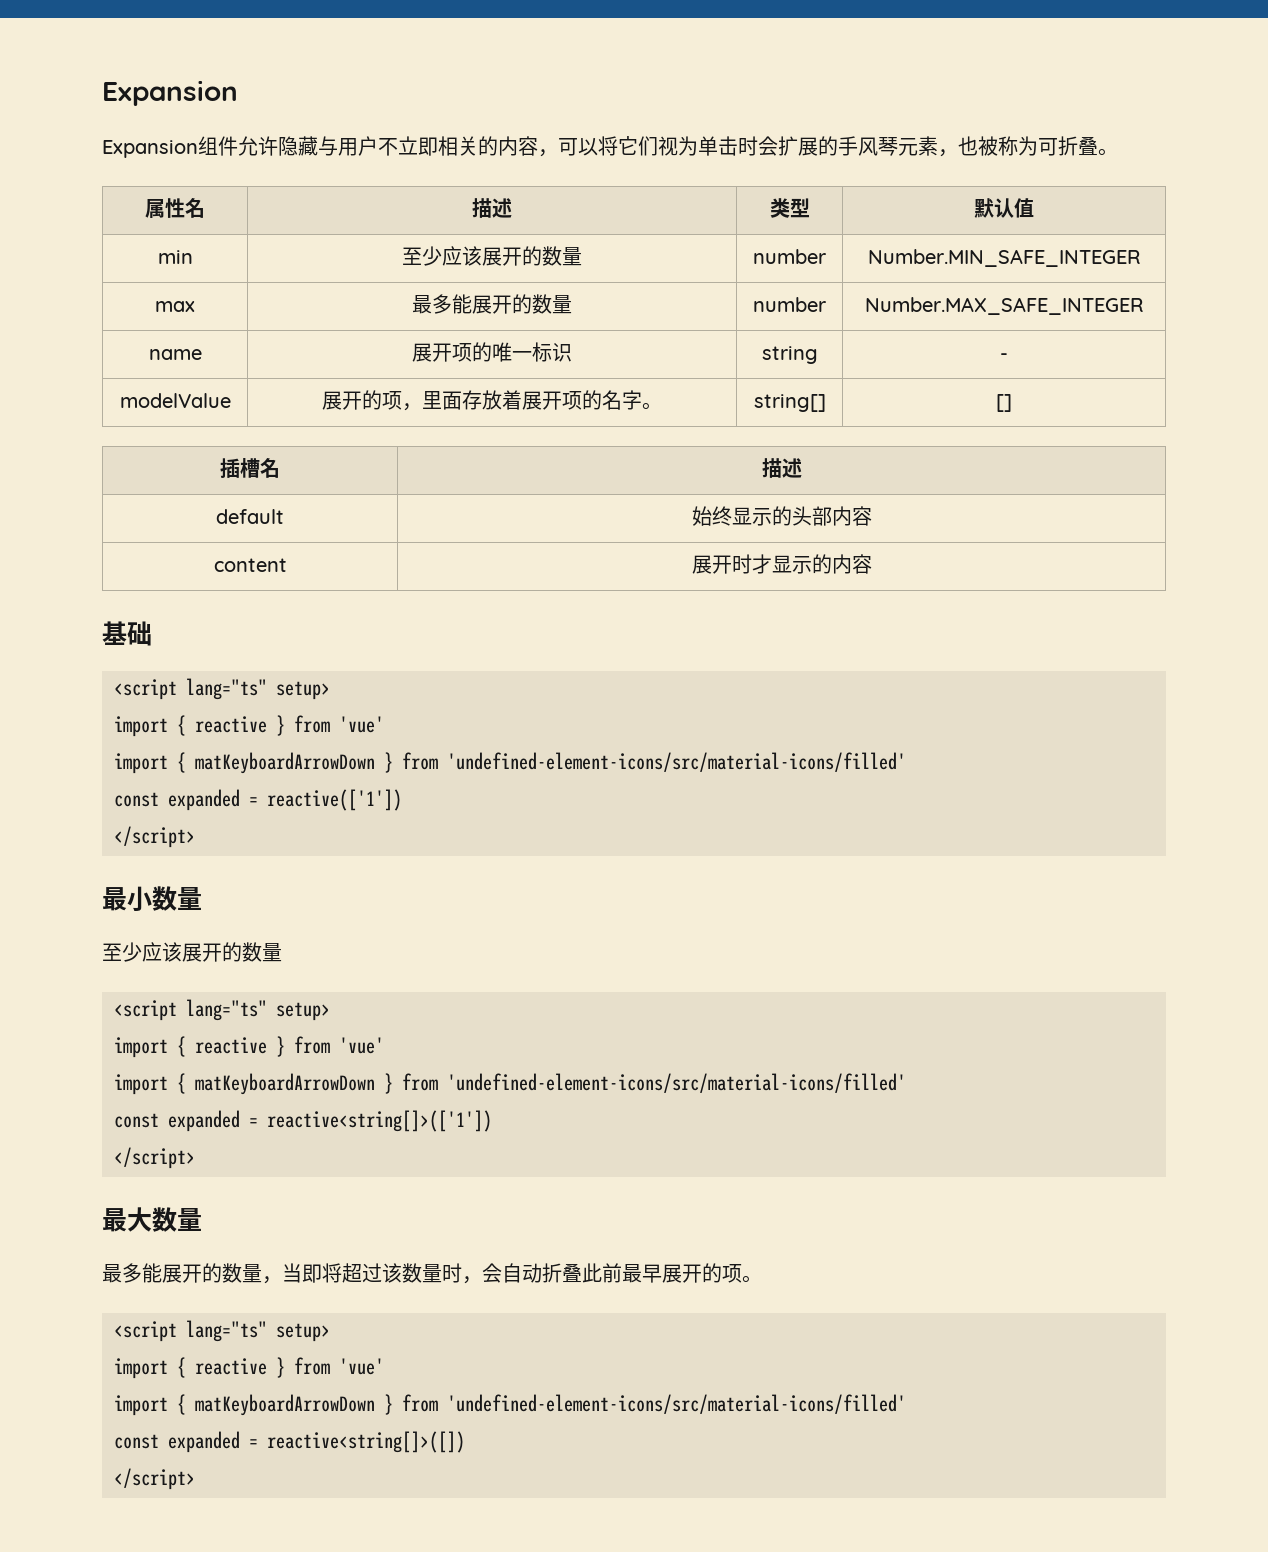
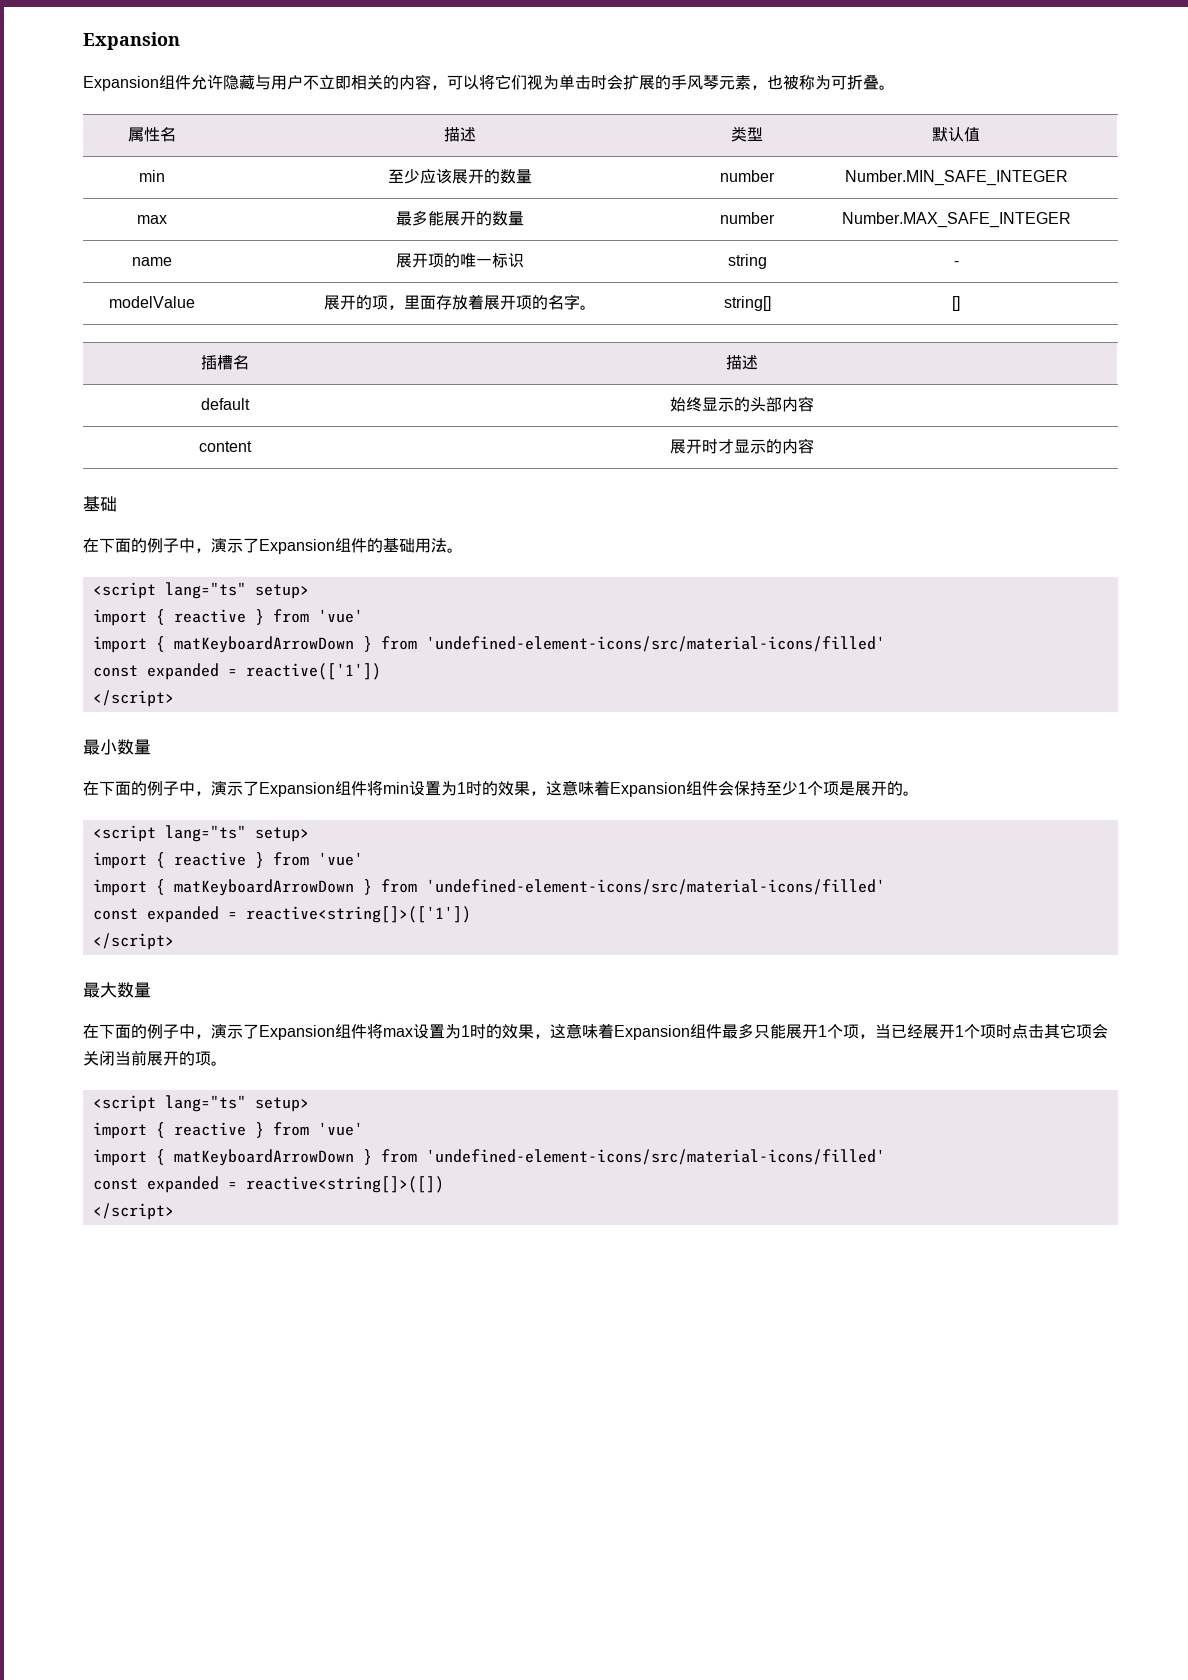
(152, 633) none -> [83,538,463,554] // 在下面的例子中，演示了Expansion组件的基础用法。
[102,942,282,962] 至少应该展开的数量 -> [83,780,919,797] 在下面的例子中，演示了Expansion组件将min设置为1时的效果，这意味着Expansion组件会保持至少1个项是展开的。
[102,1263,662,1284] 最多能展开的数量，当即将超过该数量时，会自动折叠此前最早 -> [83,1023,1108,1040] [83,1050,147,1066] 在下面的例子中，演示了Expansion组件将max设置为1时的效果，这意味着Expansion组件最多只能展开1个项，当已经展开1个项时点击其它项会关闭当前

